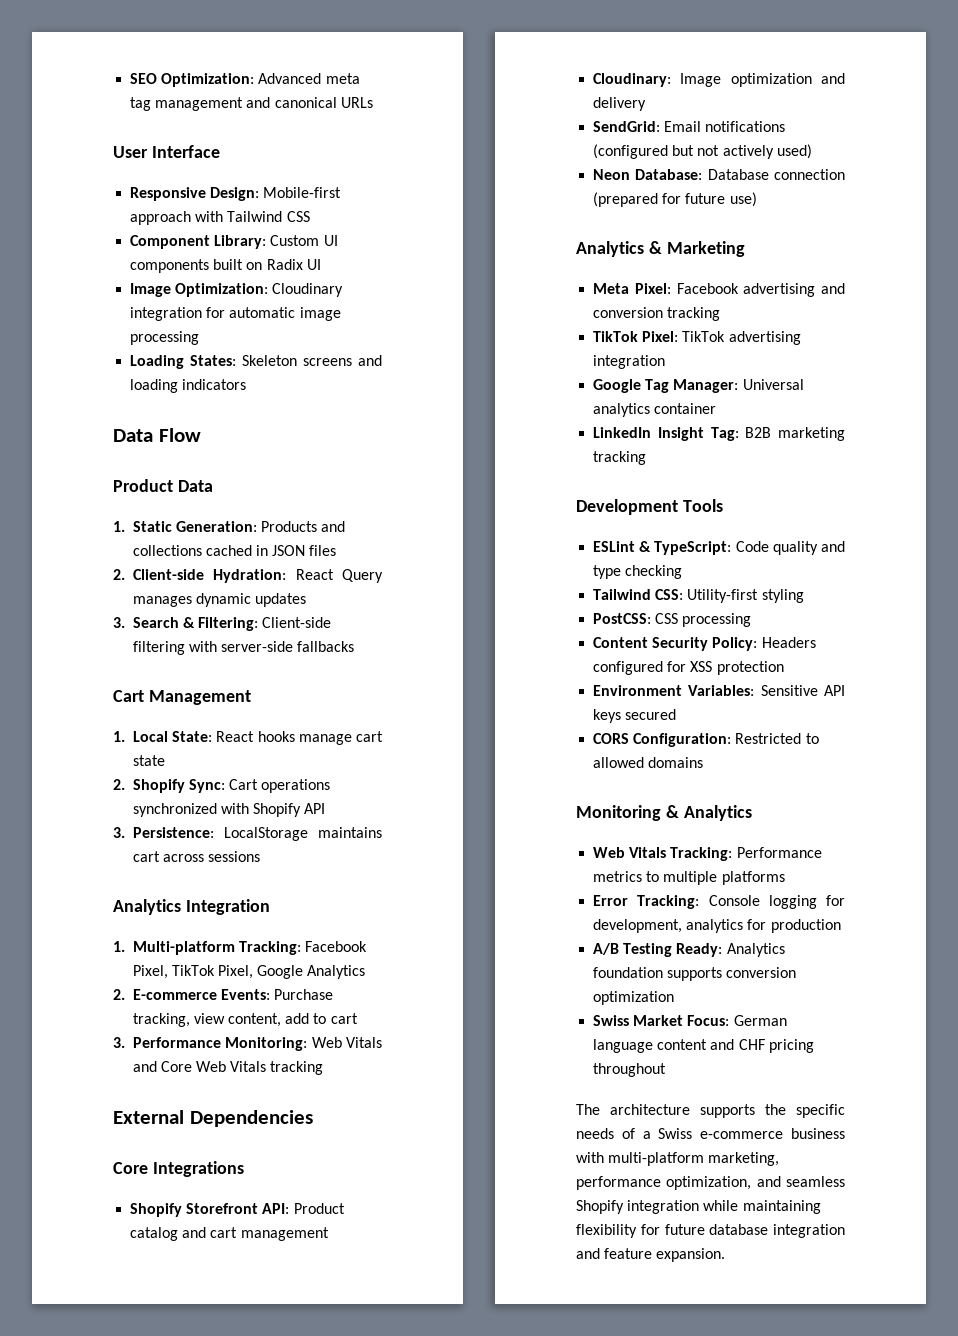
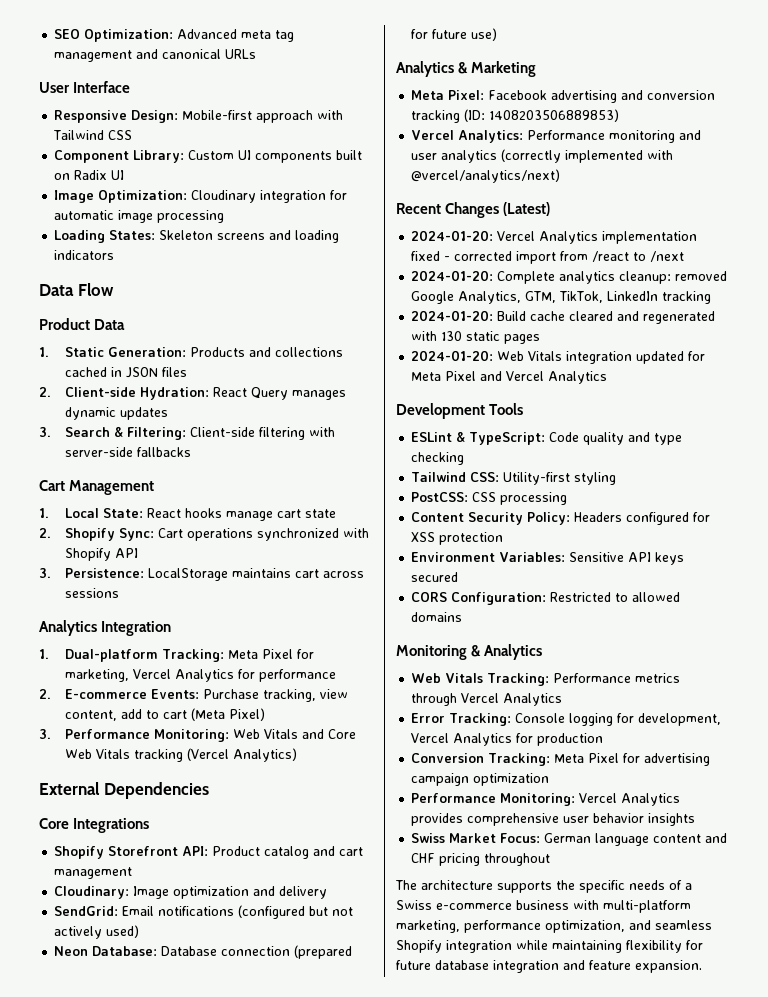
[132,941,368,955] [132,965,366,979] Multi-platform Tracking: Facebook Pixel, TikTok Pixel, Google Analytics -> [65,649,315,662] [65,669,337,682] Dual-platform Tracking: Meta Pixel for marketing, Vercel Analytics for performance
(358, 1018) none -> [191,708,266,721] (Meta Pixel)
(324, 1068) none -> [187,748,298,762] (Vercel Analytics)
[593,331,801,345] [593,355,666,369] [593,379,804,393] [593,403,717,417] [593,427,845,441] [593,451,647,465] // TikTok Pixel: TikTok advertising integration // Google Tag Manager: Universal analytics container // LinkedIn Insight Tag: B2B marketing tracking -> [464,109,620,122] [411,130,702,143] [411,149,674,163] [411,169,561,183] [396,202,551,218] [411,230,698,244] [411,251,685,264] [411,270,728,284] [411,291,712,304] [411,310,716,324] [411,331,541,344] [411,350,706,364] [411,371,608,384] (ID: 1408203506889853) // Vercel Analytics: Performance monitoring and user analytics (correctly implemented with @vercel/analytics/next) // Recent Changes (Latest) // 2024-01-20: Vercel Analytics implementation fixed - corrected import from /react to /next // 2024-01-20: Complete analytics cleanup: removed Google Analytics, GTM, TikTok, LinkedIn tracking // 2024-01-20: Build cache cleared and regenerated with 130 static pages // 2024-01-20: Web Vitals integration updated for Meta Pixel and Vercel Analytics
[646,871,785,885] to multiple platforms -> [411,693,563,706] through Vercel Analytics
[686,919,744,933] analytics -> [411,733,513,746] Vercel Analytics
[593,943,785,957] [593,967,797,981] [593,991,675,1005] A/B Testing Ready: Analytics foundation supports conversion optimization -> [411,753,711,766] [411,773,550,786] [411,793,681,806] [411,813,696,826] Conversion Tracking: Meta Pixel for advertising campaign optimization // Performance Monitoring: Vercel Analytics provides comprehensive user behavior insights

